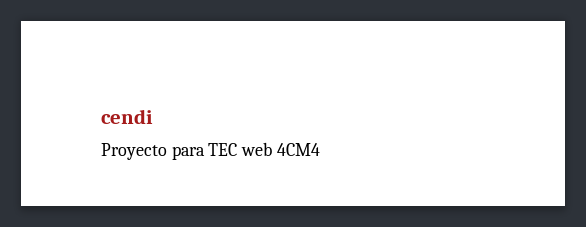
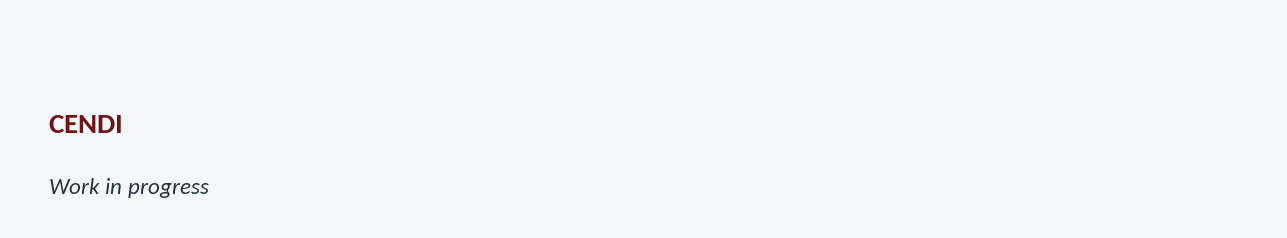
[101,109,153,124] [101,142,320,160] cendi // Proyecto para TEC web 4CM4 -> [49,115,123,133] [49,178,210,198] CENDI // Work in progress

